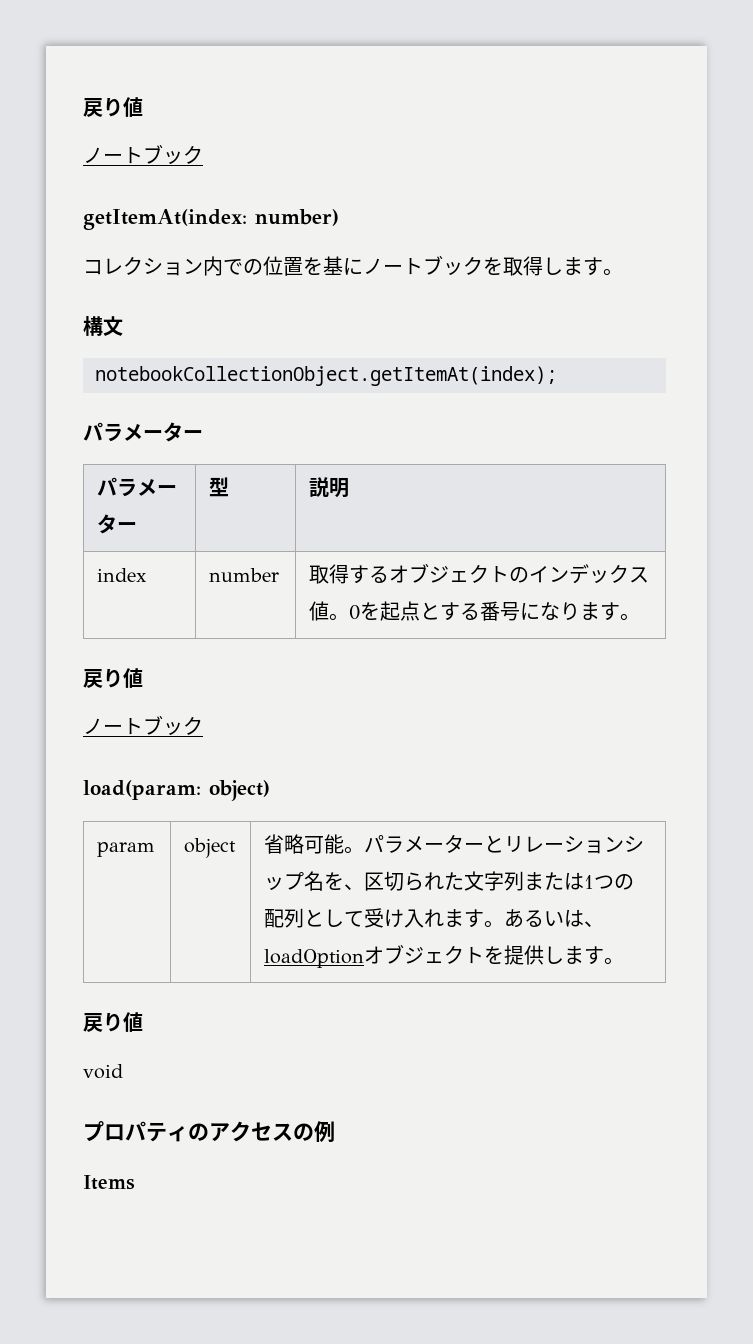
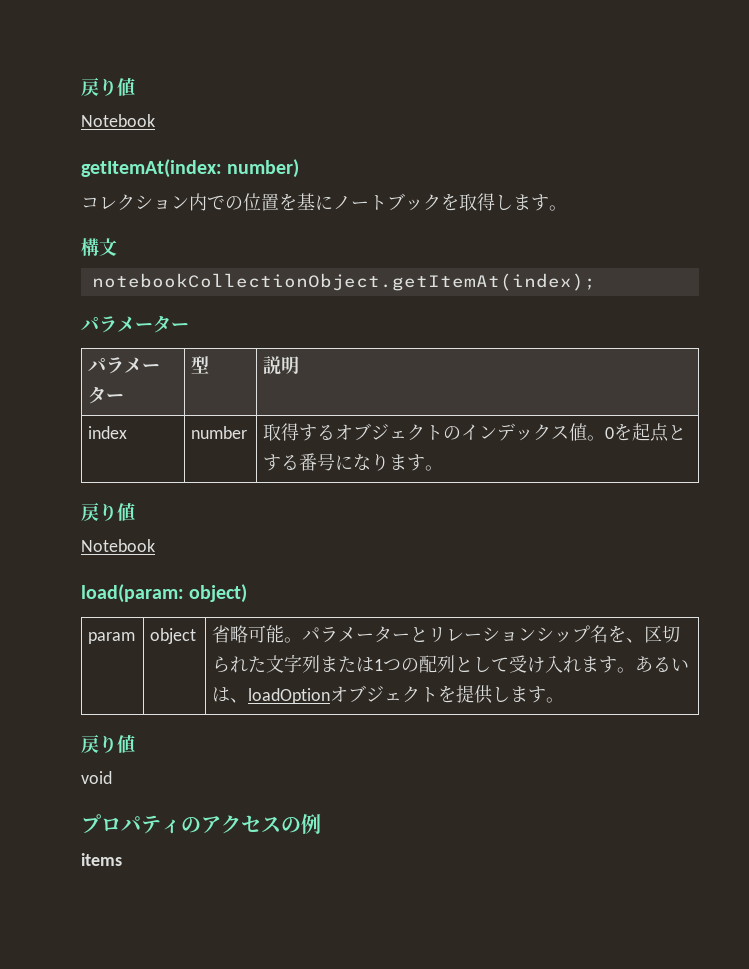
[83,97,143,117] [83,144,203,165] 戻り値 // ノートブック -> [81,77,135,96] [81,114,155,127] 戻り値 // Notebook
[83,715,203,736] ノートブック -> [81,539,155,552] Notebook
[83,1175,135,1190] Items -> [81,853,122,866] items

